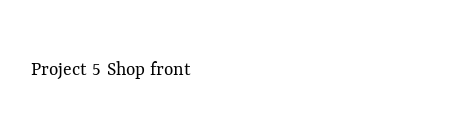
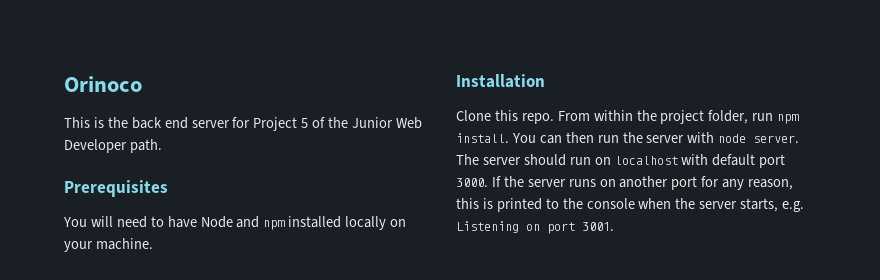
[31,61,192,80] Project 5 Shop front -> [64,76,142,92] [64,117,422,131] [64,139,162,153] [64,180,168,197] [63,216,407,230] [64,238,153,252] [456,74,545,88] [456,110,800,124] [456,132,800,144] [456,154,786,168] [456,176,794,190] [456,198,805,212] [456,221,614,234] Orinoco // This is the back end server for Project 5 of the Junior Web Developer path. // Prerequisites // You will need to have Node and npm installed locally on your machine. // Installation // Clone this repo. From within the project folder, run npm install. You can then run the server with node server. The server should run on localhost with default port 3000. If the server runs on another port for any reason, this is printed to the console when the server starts, e.g. Listening on port 3001.

